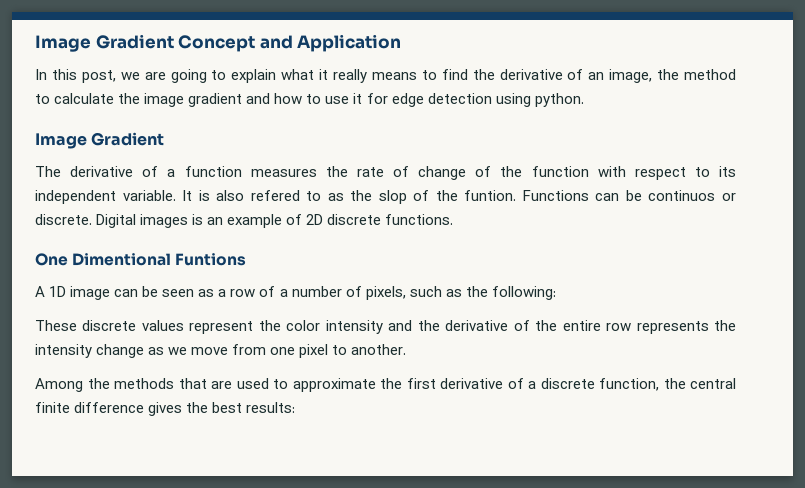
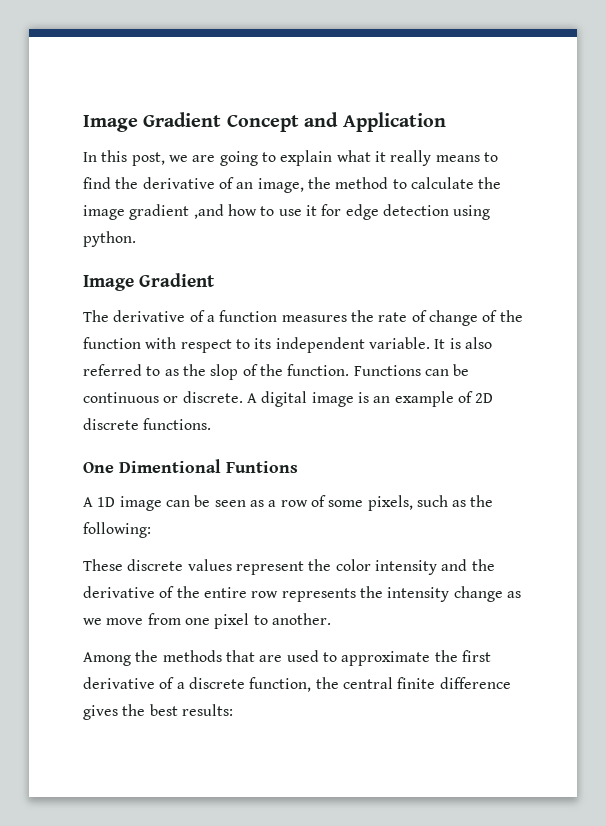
[246,93,271,104] and -> [193,204,224,219] ,and
[250,190,300,201] refered -> [83,364,142,376] referred
[464,190,517,201] funtion. -> [287,364,350,376] function.
[648,190,716,201] continuos -> [83,392,159,403] continuous
[96,214,189,228] Digital images -> [246,391,354,407] A digital image
[279,286,362,297] a number of -> [328,500,364,507] some

